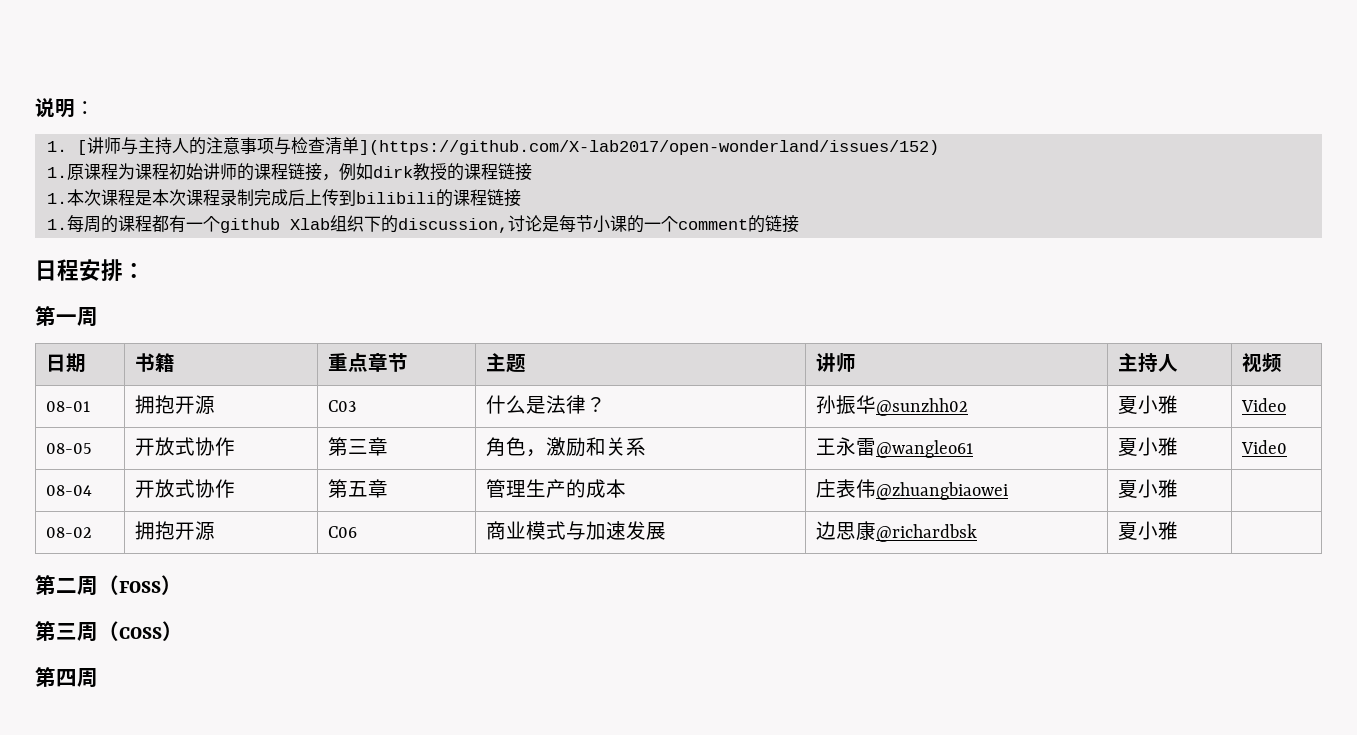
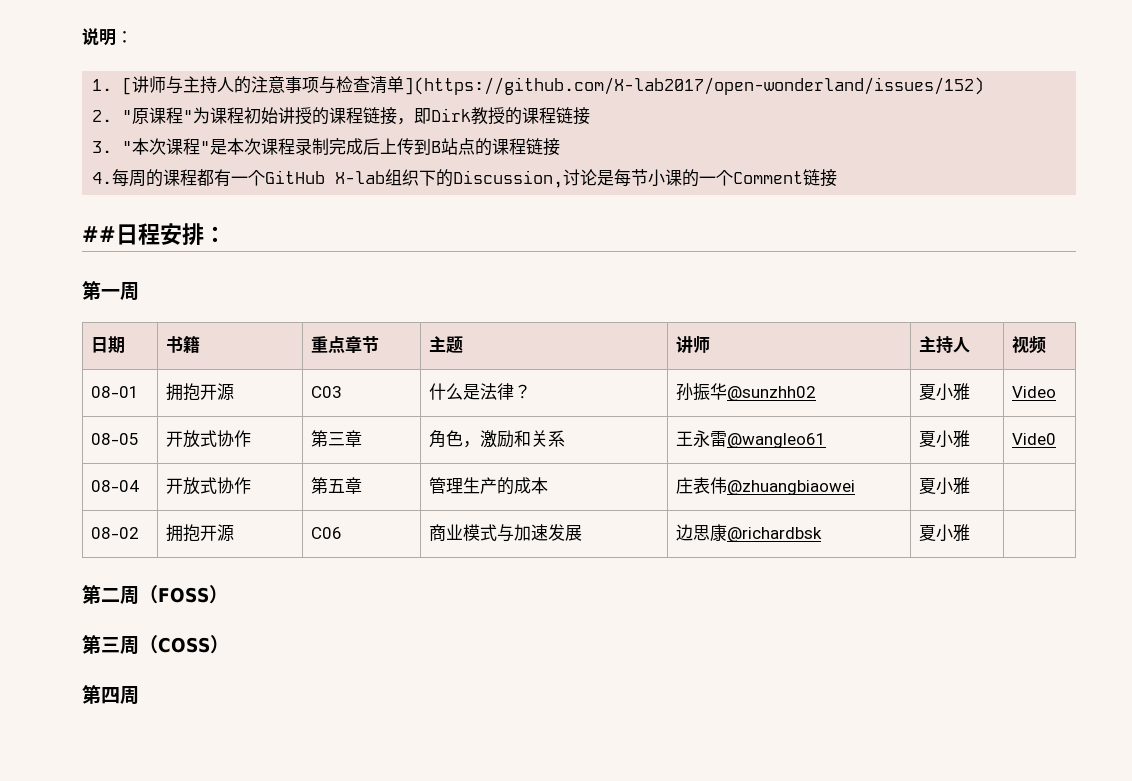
[46,163,118,180] 1.原课程 -> [92,107,194,124] 2. "原课程"
[219,163,237,180] 师 -> [295,107,313,125] 授
[338,163,413,181] 例如dirk -> [414,108,472,124] 即Dirk
[46,189,135,206] 1.本次课程 -> [92,138,211,155] 3. "本次课程"
[355,189,521,207] [46,219,67,230] bilibili的课程链接 // 1. -> [431,138,561,156] [92,172,113,184] B站点的课程链接 // 4.
[219,218,330,233] github Xlab -> [265,170,386,184] GitHub X-lab
[397,218,508,233] discussion, -> [453,170,564,188] Discussion,
[677,215,799,233] comment的链接 // -> [733,169,838,187] [82,226,116,242] Comment链接 // ##

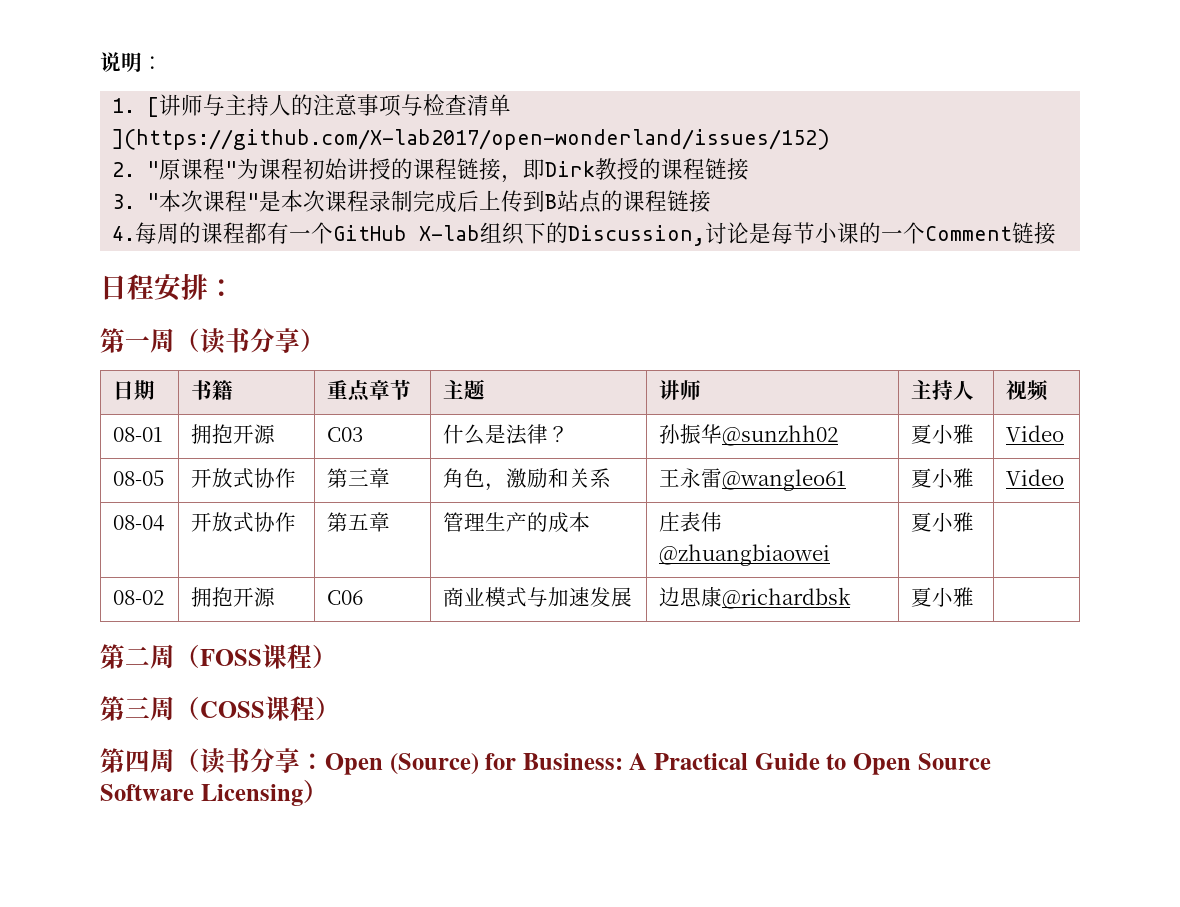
[82,226,116,242] ## -> (1057, 233) none
(139, 291) none -> [175,328,325,354] （读书分享）
[1012,433,1057,445] Vide0 -> [1006,469,1065,486] Video
(209, 595) none -> [262,644,312,669] 课程
(210, 645) none -> [265,696,315,721] 课程
(139, 695) none -> [175,748,991,775] [100,779,328,806] （读书分享：Open (Source) for Business: A Practical Guide to Open Source Software Licensing）

